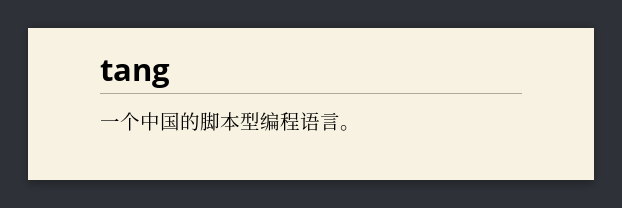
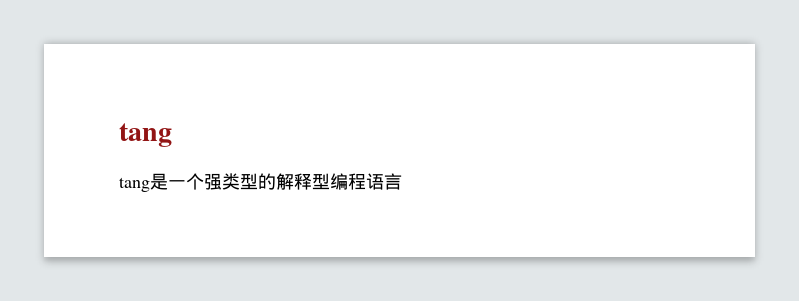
[100,112,240,131] 一个中国的脚本 -> [119,173,312,192] tang是一个强类型的解释
[340,125,360,131] 。 -> (402, 181) none

